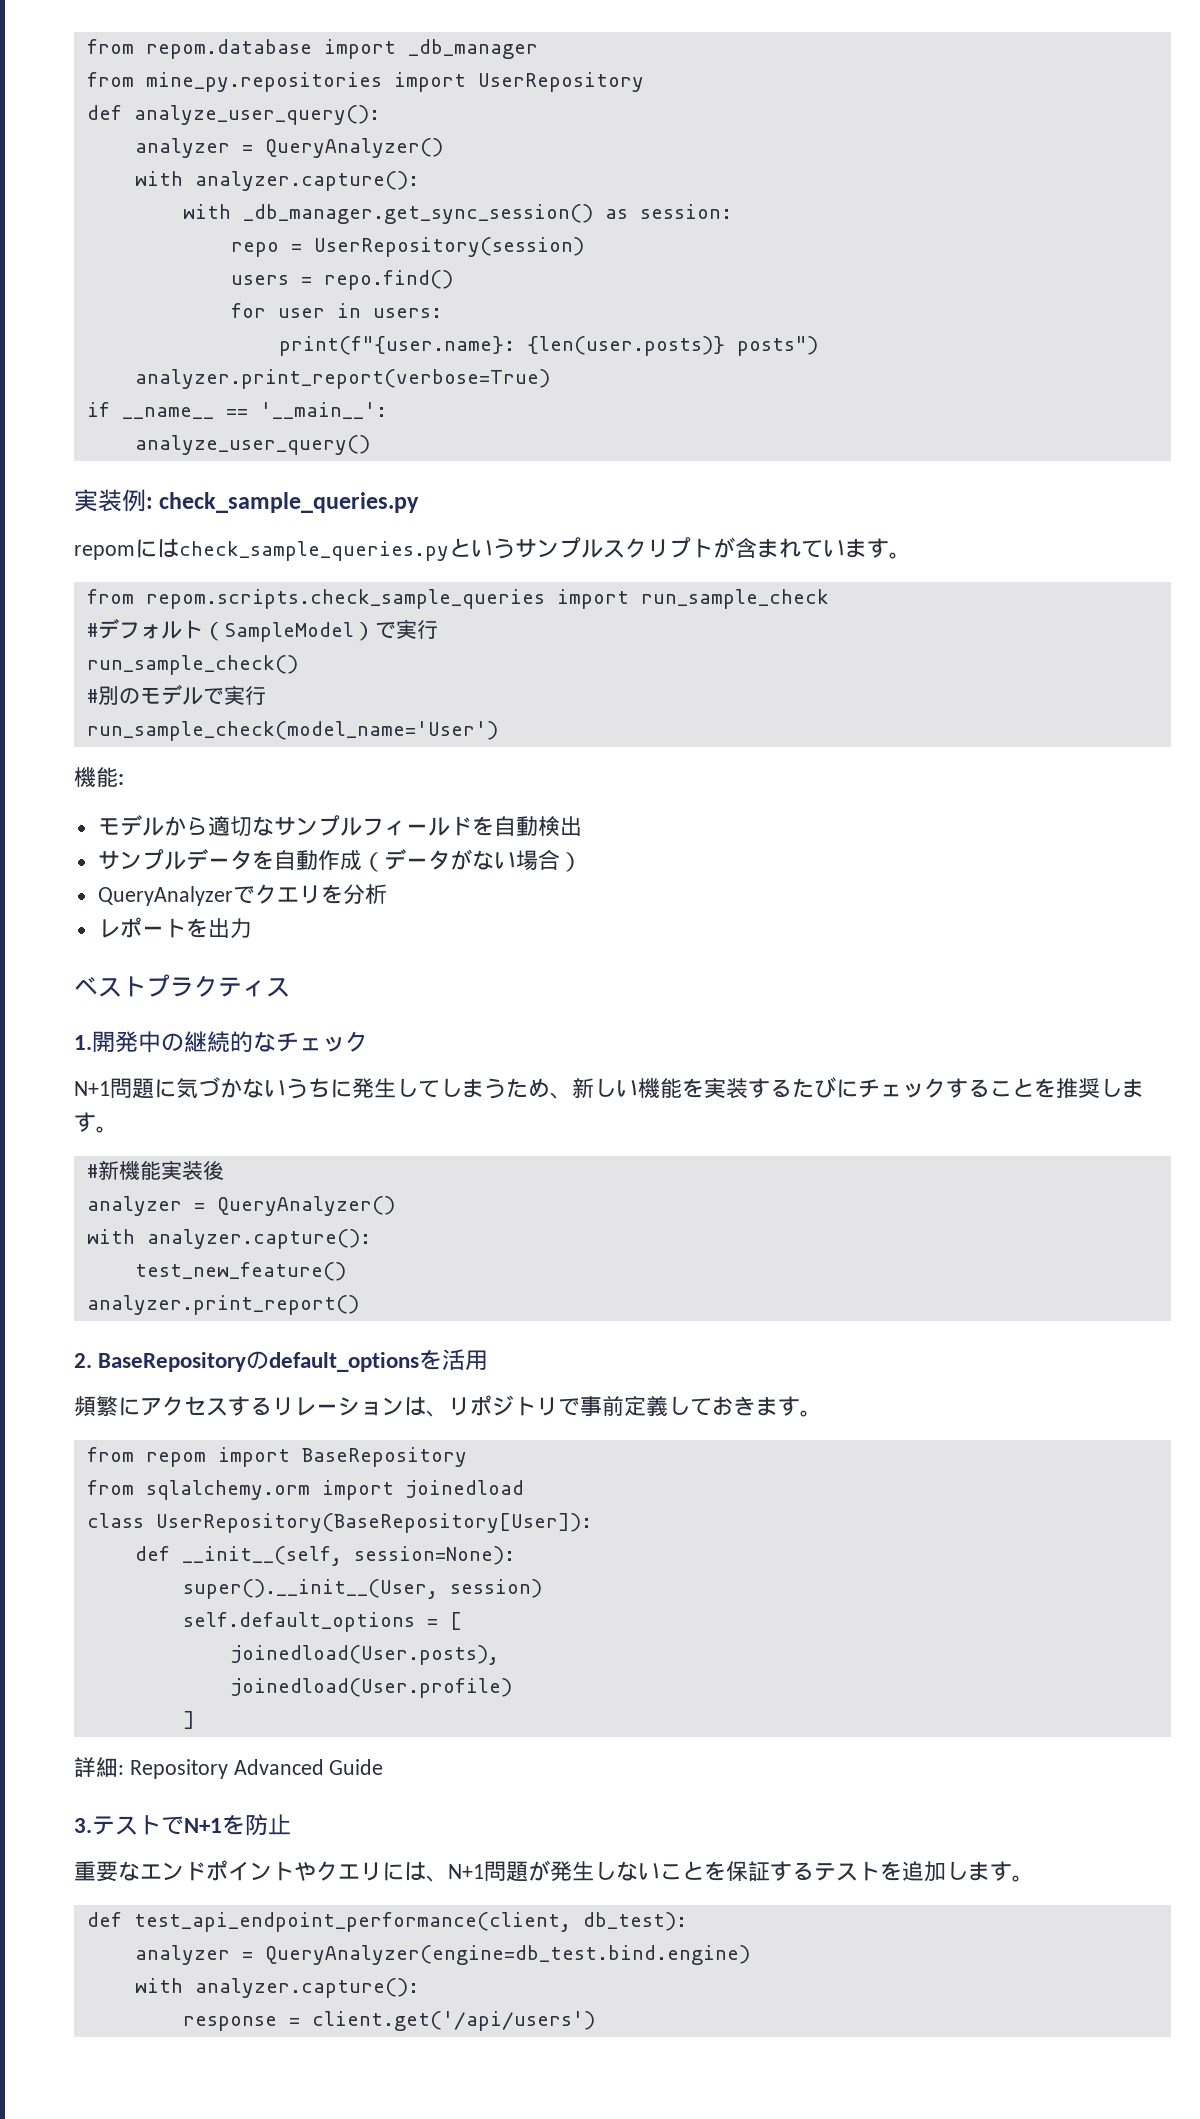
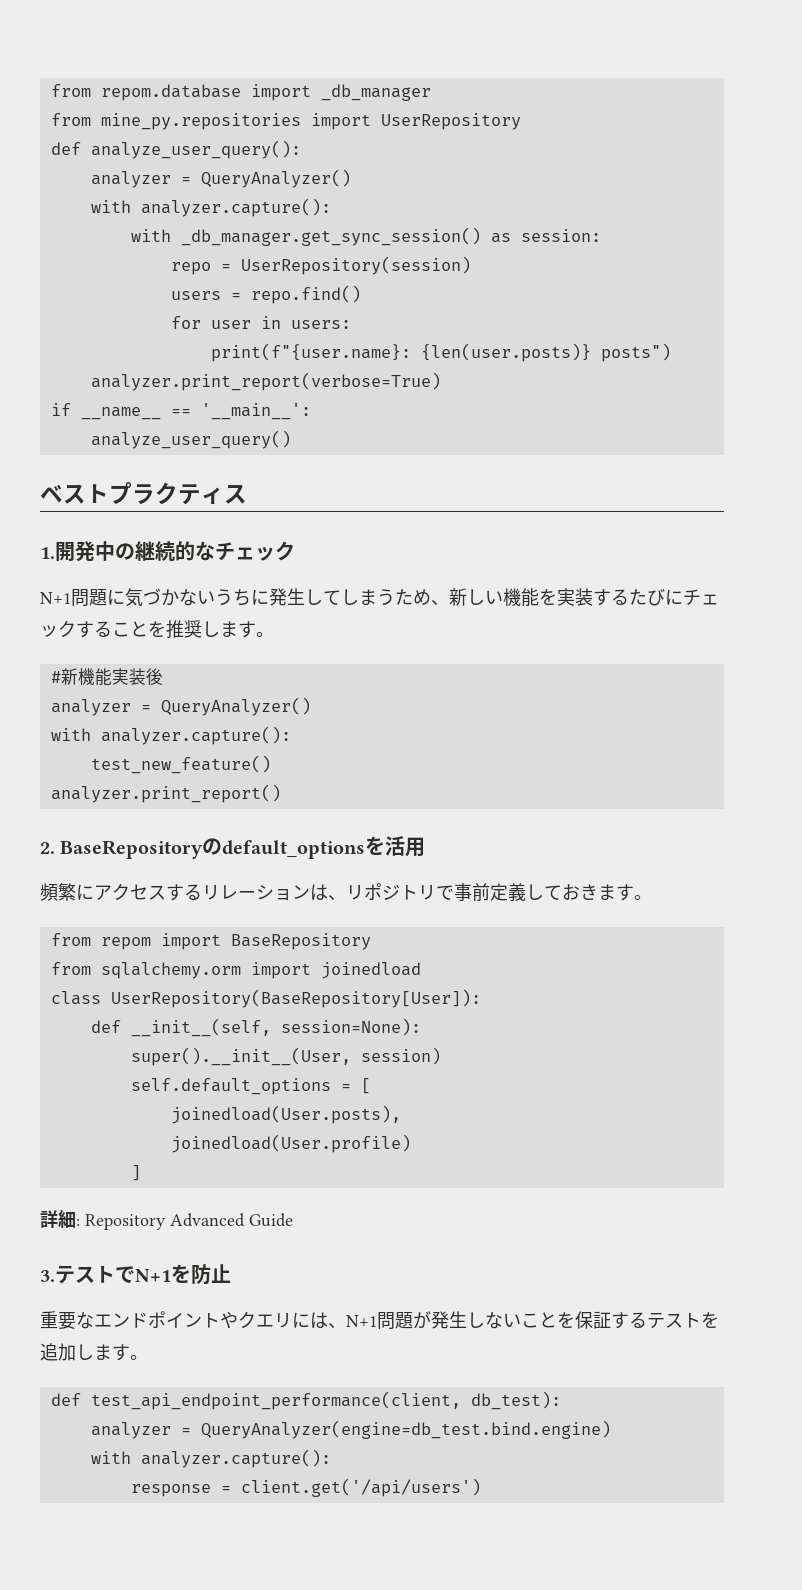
[74,489,420,513] [74,537,911,561] [86,589,829,609] [86,618,438,642] [86,655,298,675] [86,684,266,705] [86,721,498,741] [74,767,124,787] [97,815,582,837] [97,849,582,872] [97,884,387,906] [97,917,252,939] // 実装例: check_sample_queries.py // repomにはcheck_sample_queries.pyというサンプルスクリプトが含まれています。 // from repom.scripts.check_sample_queries import run_sample_check // #デフォルト（SampleModel）で実行 // run_sample_check() // #別のモデルで実行 // run_sample_check(model_name='User') // 機能: // モデルから適切なサンプルフィールドを自動検出 // サンプルデータを自動作成（データがない場合） // QueryAnalyzerでクエリを分析 // レポートを出力 -> (291, 439) none

